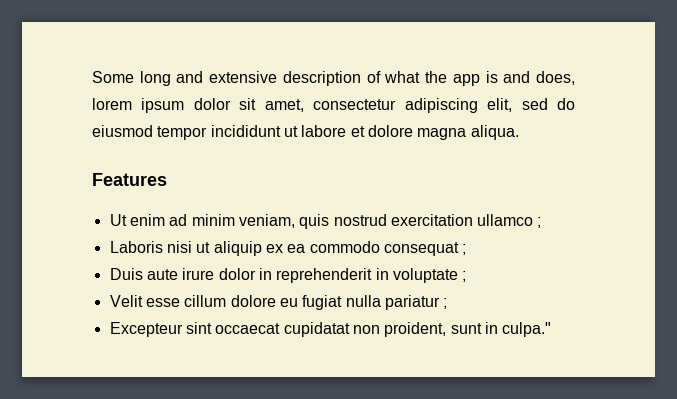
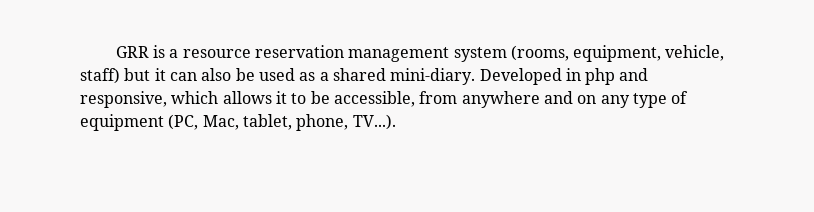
[92,71,576,86] [92,98,576,113] [92,125,519,140] [92,173,167,186] [109,214,542,229] [109,241,467,256] [109,268,467,283] [109,295,448,310] [109,322,552,337] Some long and extensive description of what the app is and does, lorem ipsum dolor sit amet, consectetur adipiscing elit, sed do eiusmod tempor incididunt ut labore et dolore magna aliqua. // Features // Ut enim ad minim veniam, quis nostrud exercitation ullamco ; // Laboris nisi ut aliquip ex ea commodo consequat ; // Duis aute irure dolor in reprehenderit in voluptate ; // Velit esse cillum dolore eu fugiat nulla pariatur ; // Excepteur sint occaecat cupidatat non proident, sunt in culpa." -> [115,45,725,62] [80,68,649,85] [80,91,689,108] [80,114,396,131] GRR is a resource reservation management system (rooms, equipment, vehicle, staff) but it can also be used as a shared mini-diary. Developed in php and responsive, which allows it to be accessible, from anywhere and on any type of equipment (PC, Mac, tablet, phone, TV...).

